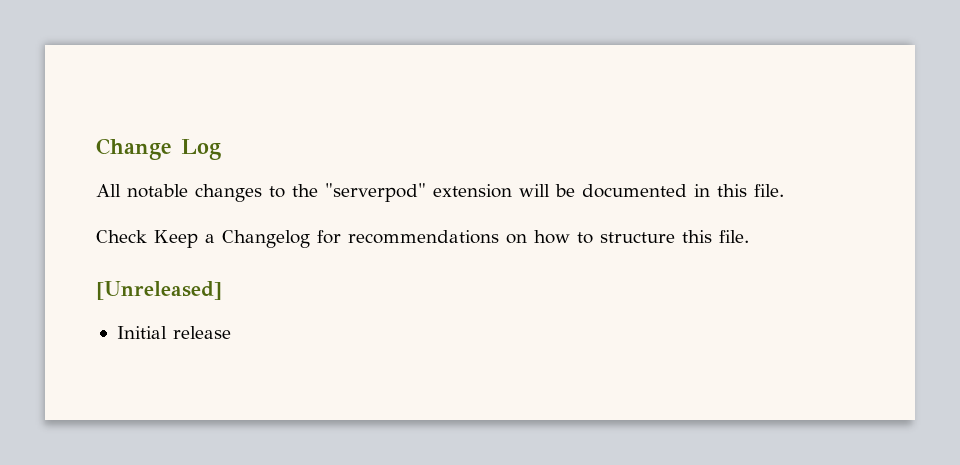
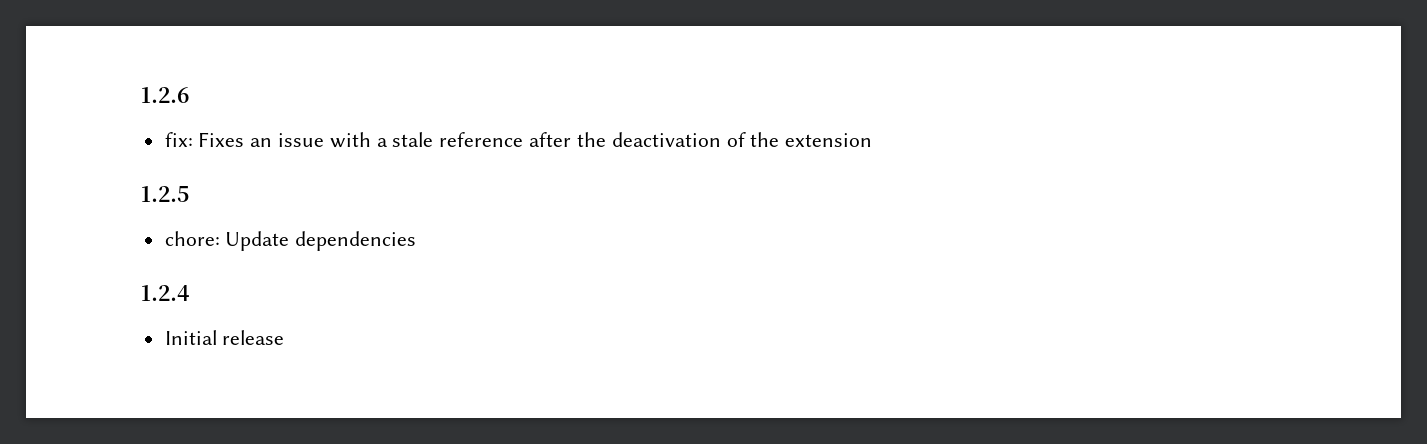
[96,138,221,160] [96,183,784,202] [96,230,749,248] [96,281,222,300] Change Log // All notable changes to the "serverpod" extension will be documented in this file. // Check Keep a Changelog for recommendations on how to structure this file. // [Unreleased] -> [141,87,189,103] [164,132,873,148] [141,186,189,202] [164,231,417,251] [141,285,189,301] 1.2.6 // fix: Fixes an issue with a stale reference after the deactivation of the extension // 1.2.5 // chore: Update dependencies // 1.2.4

